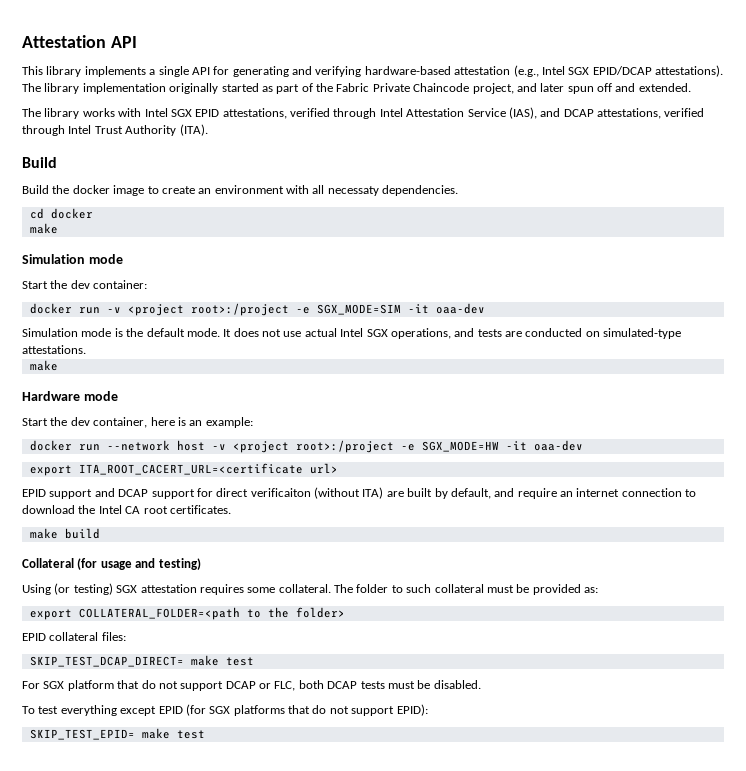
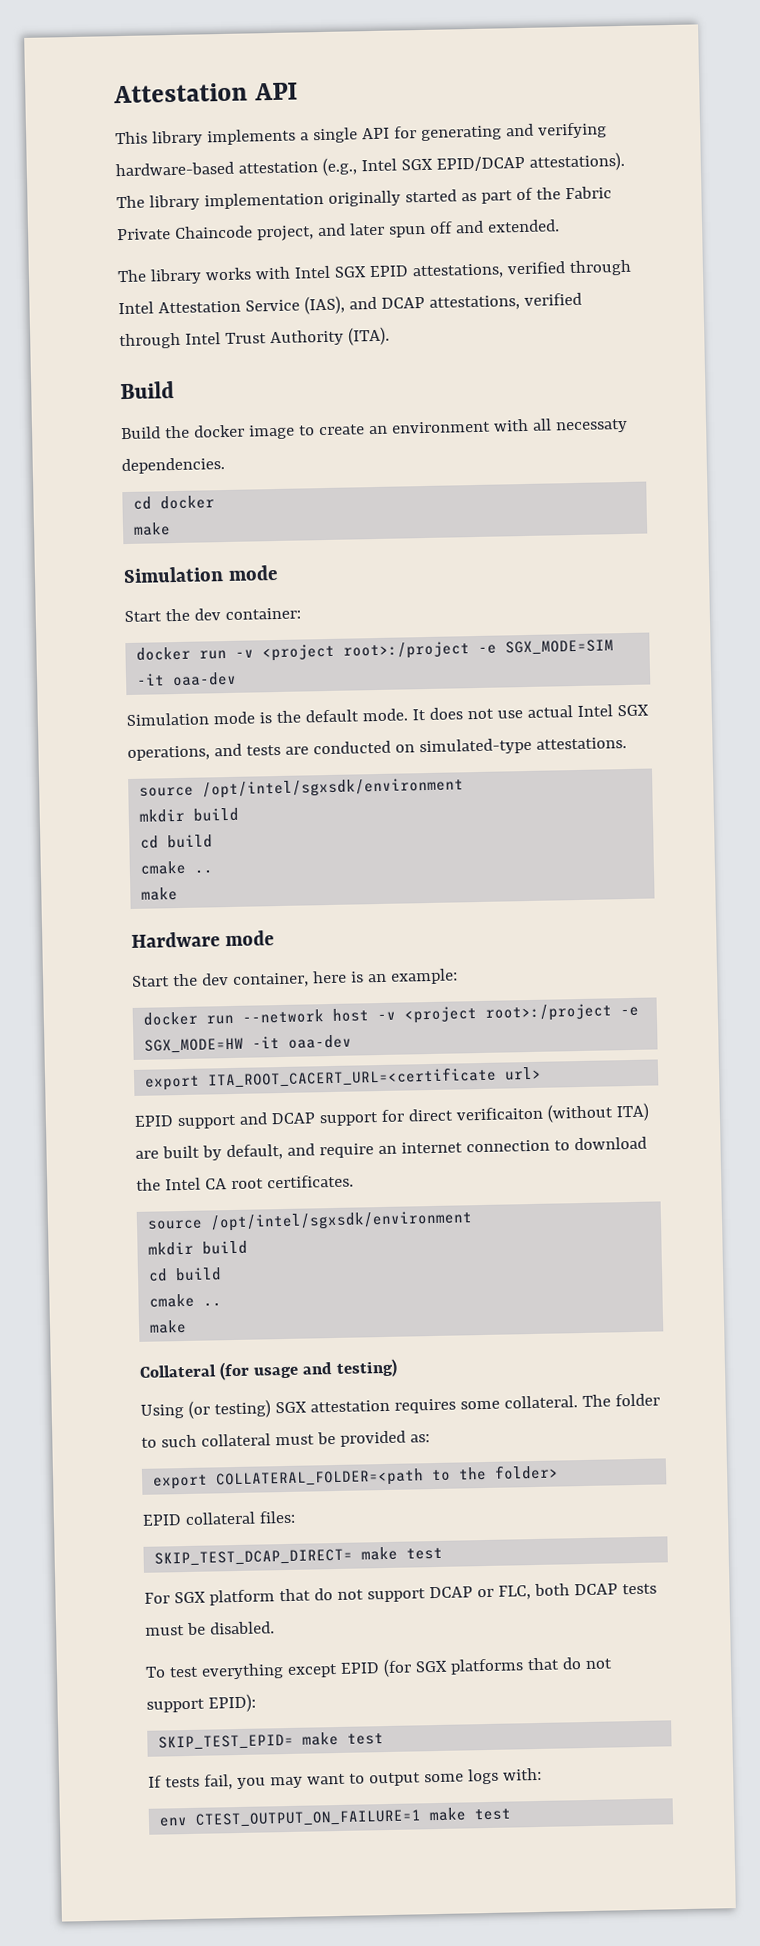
(86, 349) none -> [139,777,465,799] [139,807,240,823] [140,834,214,849] [140,860,214,875] // source /opt/intel/sgxsdk/environment // mkdir build // cd build // cmake ..
[29,528,100,539] // make build -> [147,1210,474,1232] [148,1240,249,1256] [148,1267,223,1282] [149,1293,223,1308] [149,1319,188,1334] // source /opt/intel/sgxsdk/environment // mkdir build // cd build // cmake .. // make
(205, 734) none -> [148,1767,542,1790] [159,1807,513,1828] // If tests fail, you may want to output some logs with: // env CTEST_OUTPUT_ON_FAILURE=1 make test

